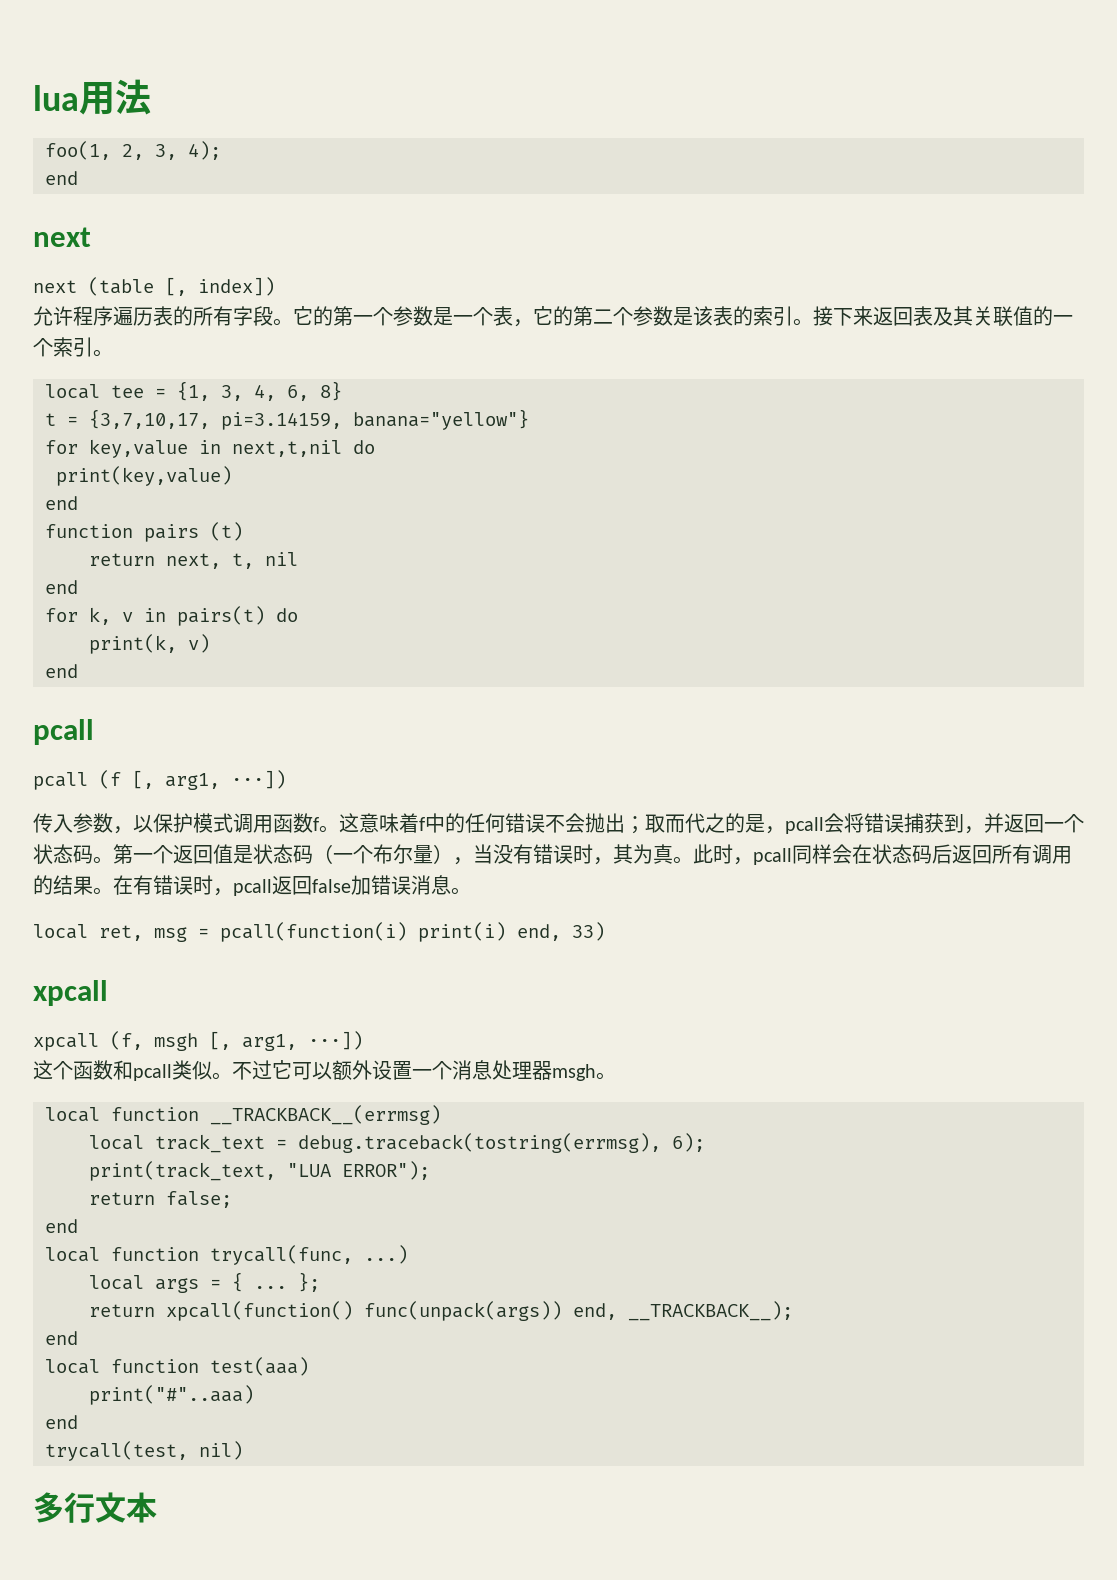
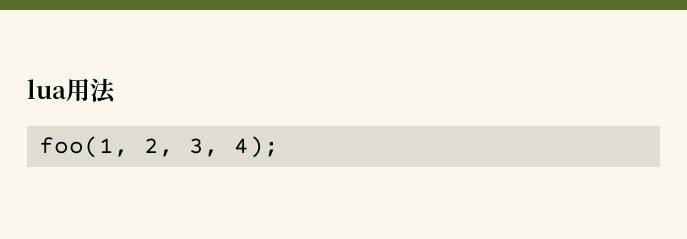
[45,171,78,185] [33,227,91,247] [33,277,275,296] [33,306,1073,327] [33,337,113,357] [45,381,342,401] [45,409,529,430] [45,439,375,458] [56,466,232,486] [45,496,78,510] [45,522,243,542] [89,552,298,569] [45,580,78,594] [45,606,298,626] [89,634,210,654] [45,664,78,678] [33,719,94,745] [33,770,286,790] [33,813,1084,834] [33,844,1072,865] [33,875,471,896] [33,922,605,942] [33,980,108,1006] [33,1031,363,1051] [33,1060,616,1081] [45,1105,441,1125] [89,1133,705,1153] [89,1161,430,1181] [89,1191,232,1208] [45,1219,78,1233] [45,1245,408,1265] [89,1272,320,1293] [89,1301,793,1321] [45,1331,78,1345] [45,1357,309,1376] [89,1385,254,1405] [45,1415,78,1429] [45,1441,243,1461] [33,1492,157,1523] // end // next // next (table [, index]) // 允许程序遍历表的所有字段。它的第一个参数是一个表，它的第二个参数是该表的索引。接下来返回表及其关联值的一个索引。 // local tee = {1, 3, 4, 6, 8} // t = {3,7,10,17, pi=3.14159, banana="yellow"} // for key,value in next,t,nil do // print(key,value) // end // function pairs (t) // return next, t, nil // end // for k, v in pairs(t) do // print(k, v) // end // pcall // pcall (f [, arg1, ···]) // 传入参数，以保护模式调用函数f。这意味着f中的任何错误不会抛出；取而代之的是，pcall会将错误捕获到，并返回一个状态码。第一个返回值是状态码（一个布尔量），当没有错误时，其为真。此时，pcall同样会在状态码后返回所有调用的结果。在有错误时，pcall返回false加错误消息。 // local ret, msg = pcall(function(i) print(i) end, 33) // xpcall // xpcall (f, msgh [, arg1, ···]) // 这个函数和pcall类似。不过它可以额外设置一个消息处理器msgh。 // local function __TRACKBACK__(errmsg) // local track_text = debug.traceback(tostring(errmsg), 6); // print(track_text, "LUA ERROR"); // return false; // end // local function trycall(func, ...) // local args = { ... }; // return xpcall(function() func(unpack(args)) end, __TRACKBACK__); // end // local function test(aaa) // print("#"..aaa) // end // trycall(test, nil) // 多行文本 -> (279, 147) none

